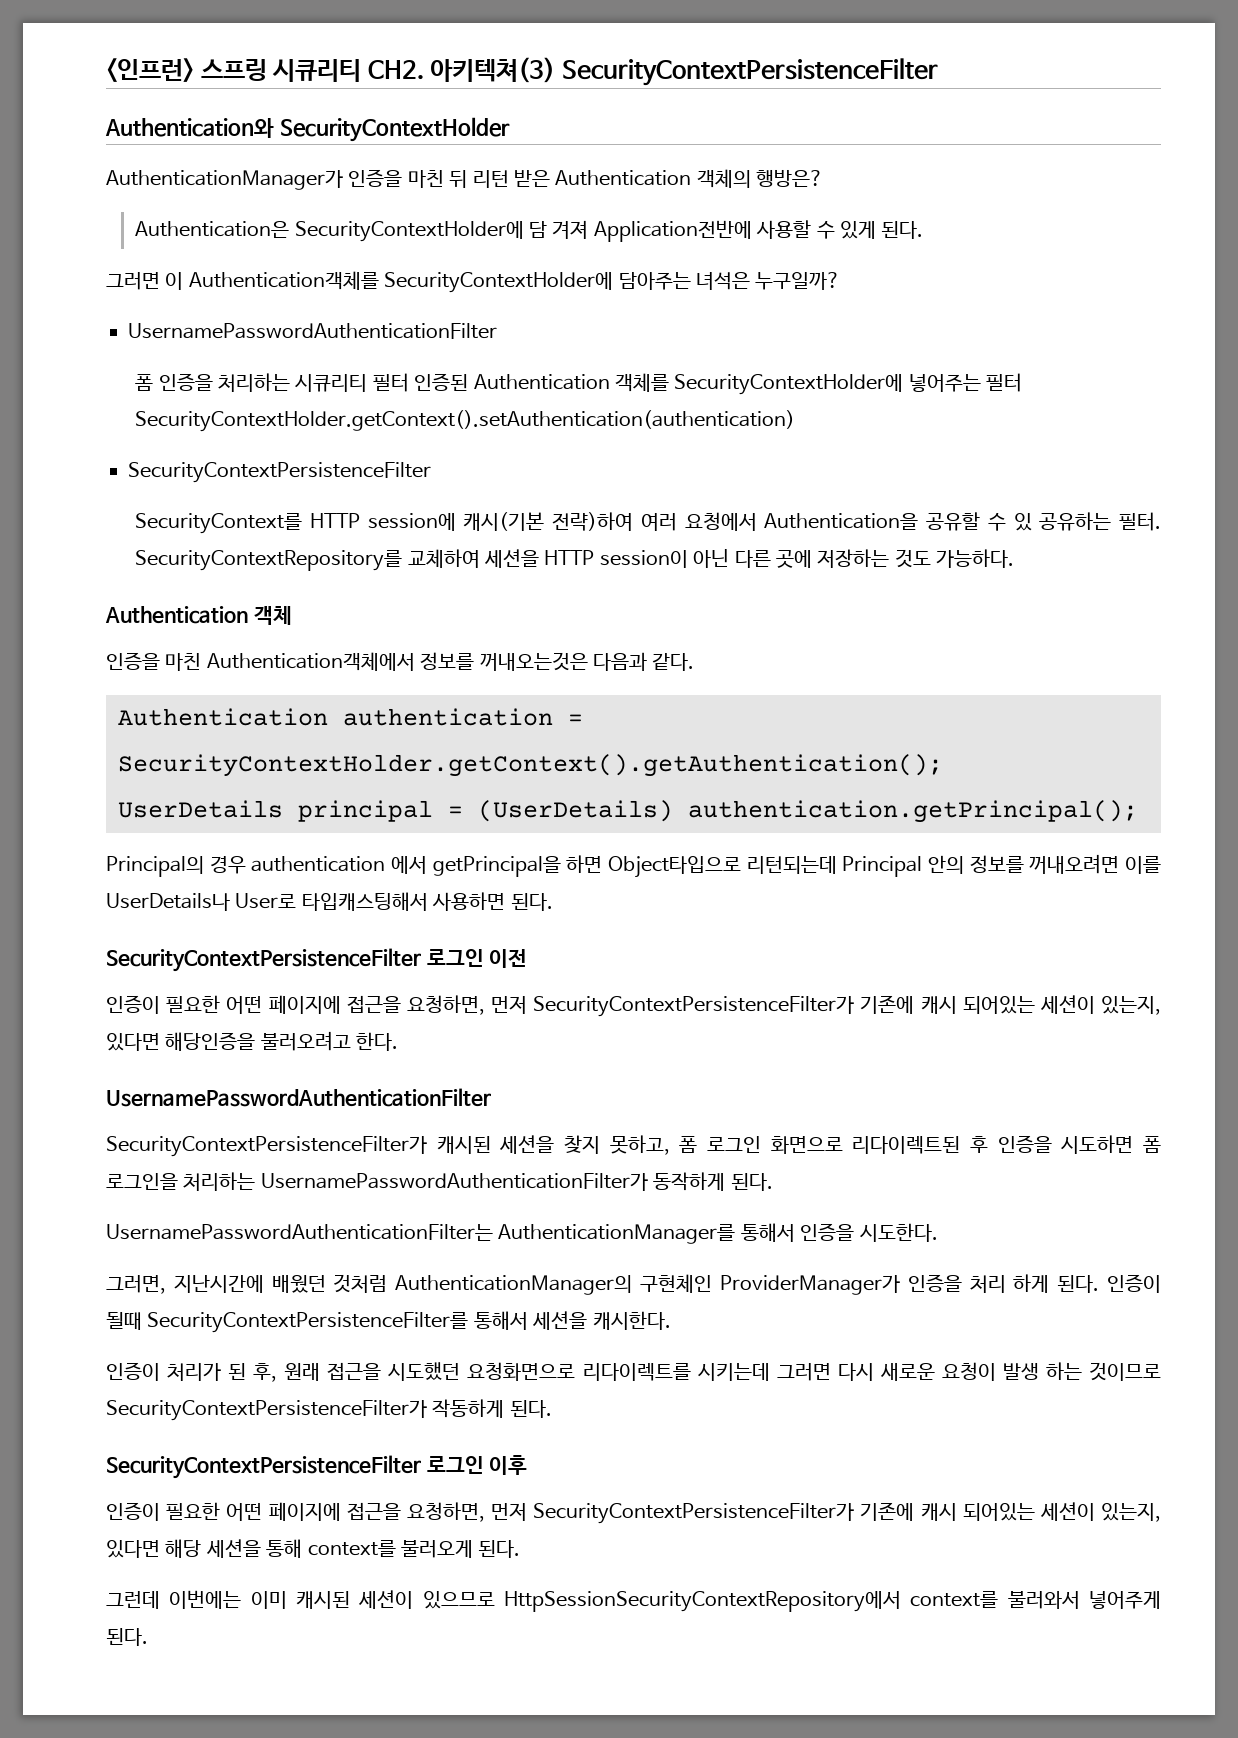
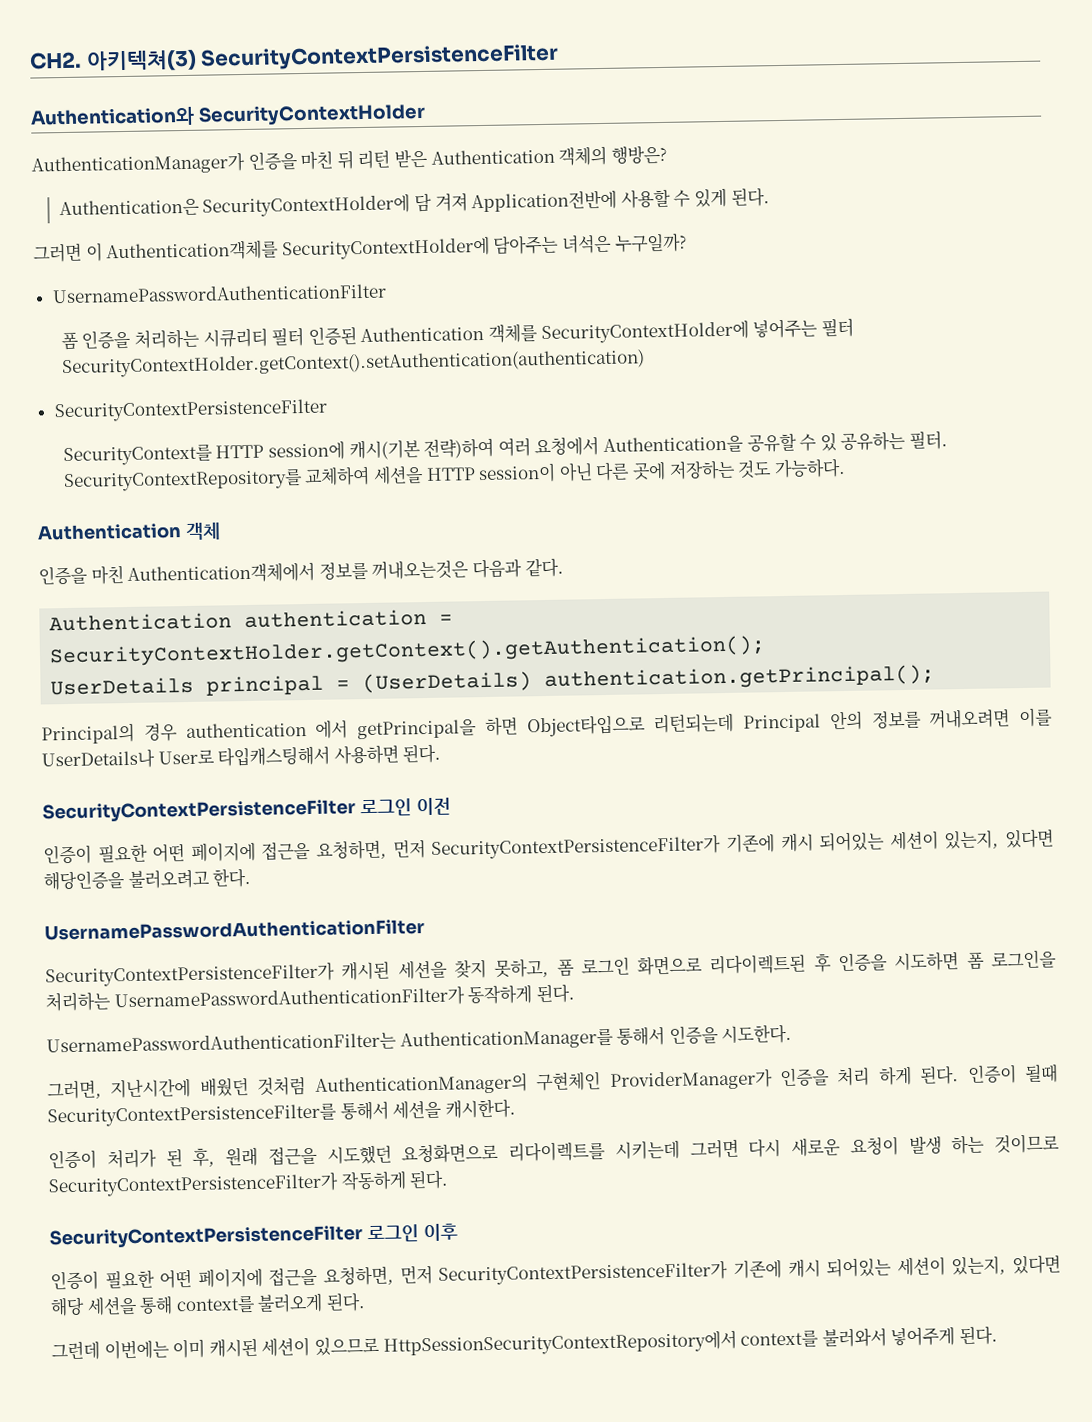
[106,58,362,82] <인프런> 스프링 시큐리티 -> (29, 60) none

